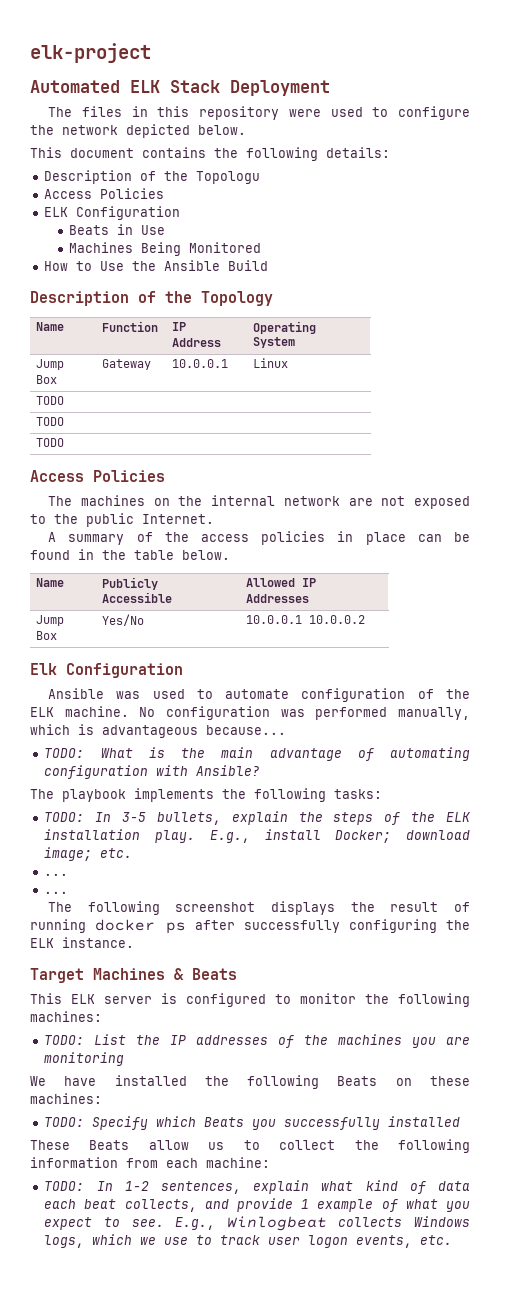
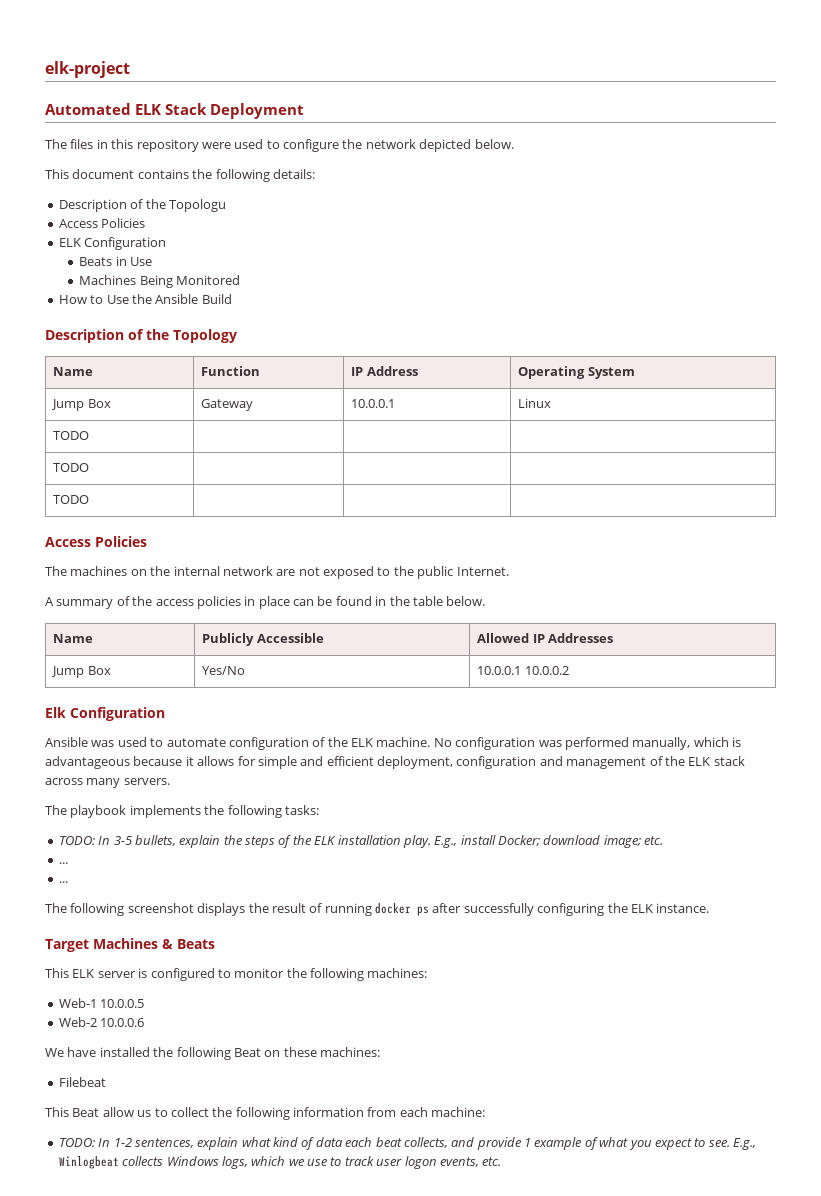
[206,725,286,735] [44,747,470,761] [44,765,261,779] because... // TODO: What is the main advantage of automating configuration with Ansible? -> [133,756,745,769] [45,778,170,788] because it allows for simple and efficient deployment, configuration and management of the ELK stack across many servers.
[44,1034,470,1048] [44,1052,125,1066] TODO: List the IP addresses of the machines you are monitoring -> [58,998,145,1008] [58,1017,145,1027] Web-1 10.0.0.5 // Web-2 10.0.0.6
[337,1076,378,1086] Beats -> [233,1048,261,1057] Beat
[44,1116,461,1130] [30,1140,130,1150] TODO: Specify which Beats you successfully installed // These Beats -> [58,1077,106,1087] [45,1107,100,1117] Filebeat // This Beat

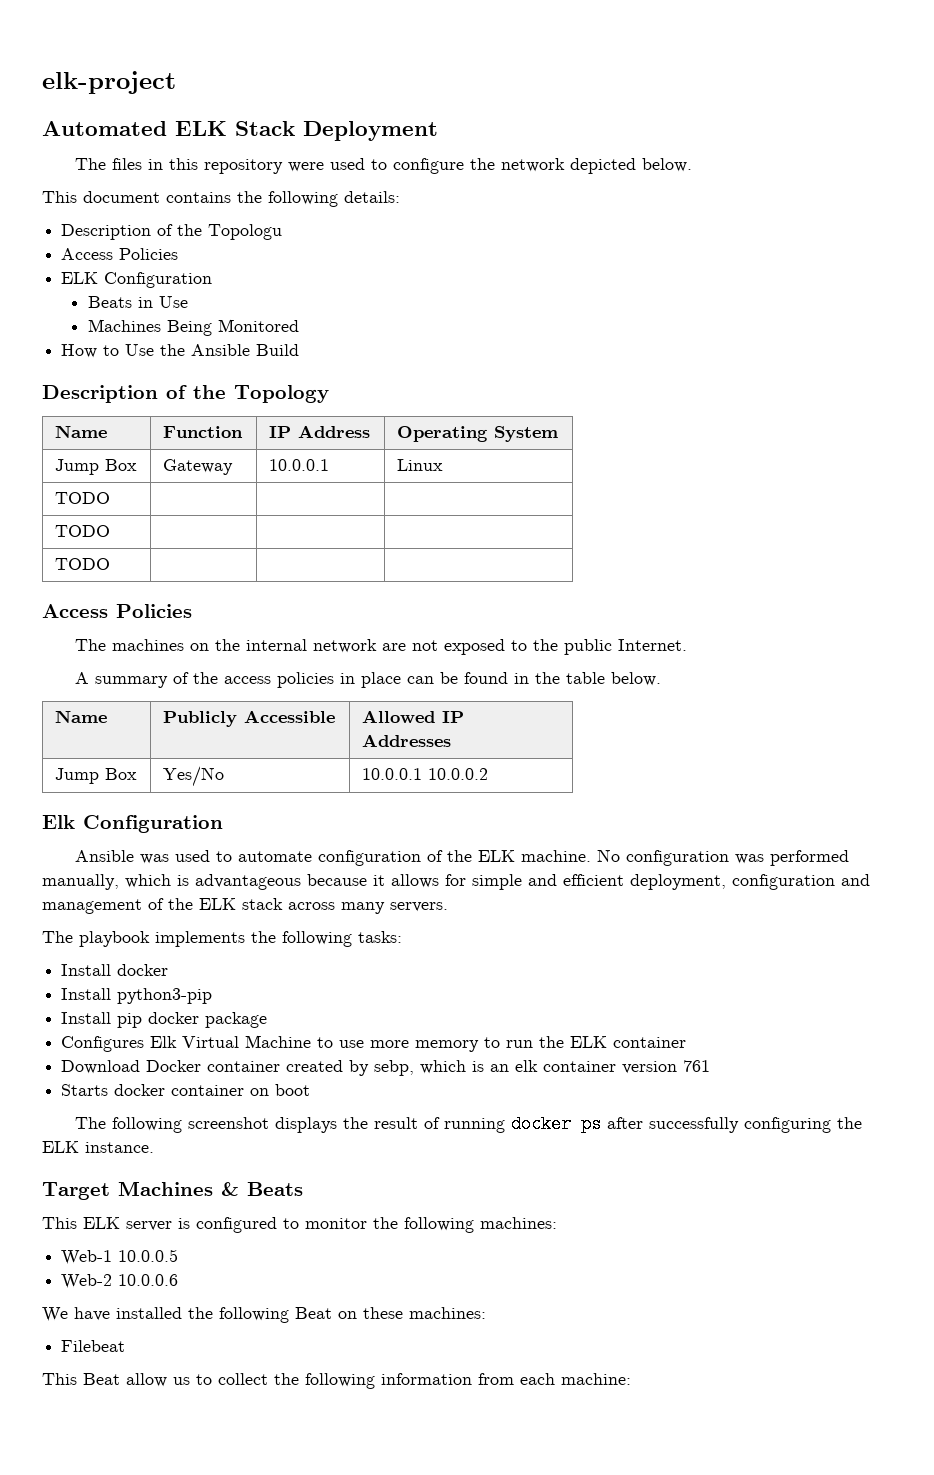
[58,835,664,848] [58,862,68,864] [58,881,68,883] TODO: In 3-5 bullets, explain the steps of the ELK installation play. E.g., install Docker; download image; etc. // ... // ... -> [61,964,169,976] [61,988,213,1004] [61,1012,268,1028] [61,1035,687,1052] [61,1060,711,1076] [61,1084,311,1096] Install docker // Install python3-pip // Install pip docker package // Configures Elk Virtual Machine to use more memory to run the ELK container // Download Docker container created by sebp, which is an elk container version 761 // Starts docker container on boot
[58,1137,756,1150] [58,1156,502,1169] // TODO: In 1-2 sentences, explain what kind of data each beat collects, and provide 1 example of what you expect to see. E.g., Winlogbeat collects Windows logs, which we use to track user logon events, etc. -> (631, 1379) none

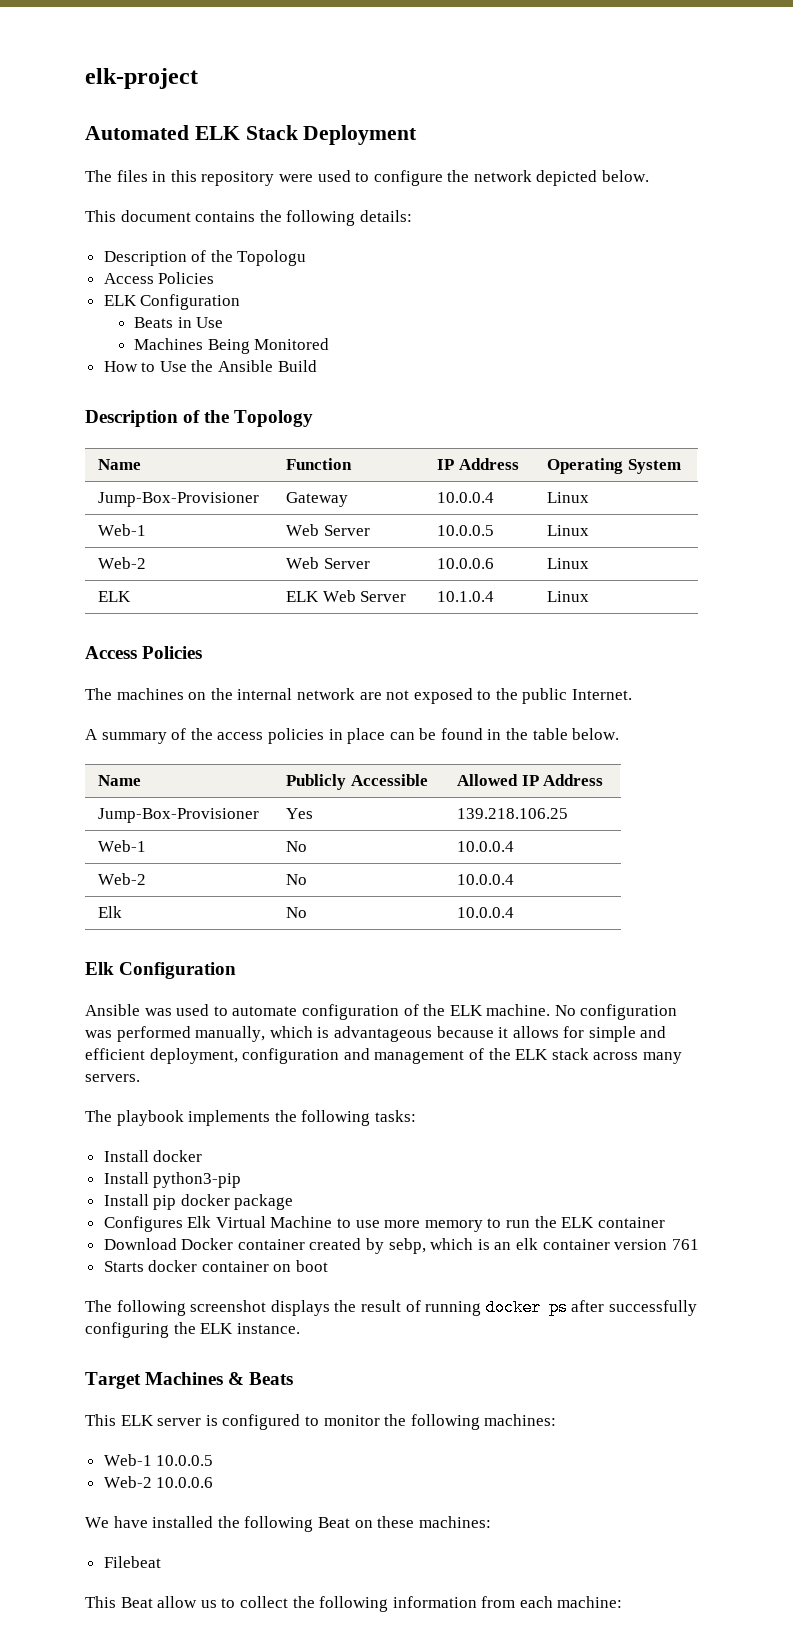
[55,459,138,475] Jump Box -> [98,492,260,507] Jump-Box-Provisioner
[269,459,330,471] [397,459,444,471] [55,492,111,504] [55,525,111,537] [55,558,111,570] 10.0.0.1 | Linux // TODO | | | // TODO | | | // TODO | | | -> [437,492,495,503] [547,492,590,503] [98,524,147,536] [286,524,370,536] [437,525,495,536] [547,525,590,536] [98,557,147,569] [286,557,370,569] [437,558,495,569] [547,558,590,569] [98,591,132,602] [286,590,407,602] [437,591,495,602] [547,591,590,602] 10.0.0.4 | Linux // Web-1 | Web Server | 10.0.0.5 | Linux // Web-2 | Web Server | 10.0.0.6 | Linux // ELK | ELK Web Server | 10.1.0.4 | Linux
[362,734,452,747] [55,768,138,784] [163,766,225,787] [362,768,489,780] Addresses // Jump Box | Yes/No | 10.0.0.1 10.0.0.2 -> [543,774,604,786] [98,808,260,823] [286,808,314,819] [457,808,569,819] [98,840,147,852] [286,841,308,852] [457,841,515,852] [98,873,147,885] [286,874,308,885] [457,874,515,885] [98,906,123,918] [286,907,308,918] [457,907,515,918] Address // Jump-Box-Provisioner | Yes | 139.218.106.25 // Web-1 | No | 10.0.0.4 // Web-2 | No | 10.0.0.4 // Elk | No | 10.0.0.4

